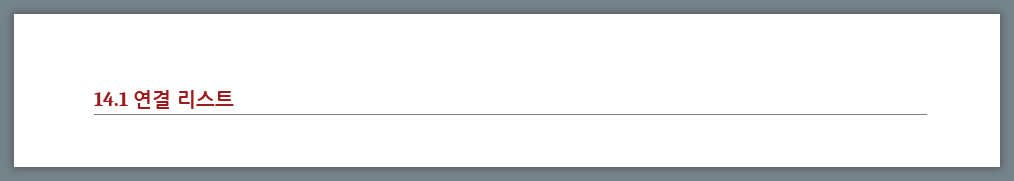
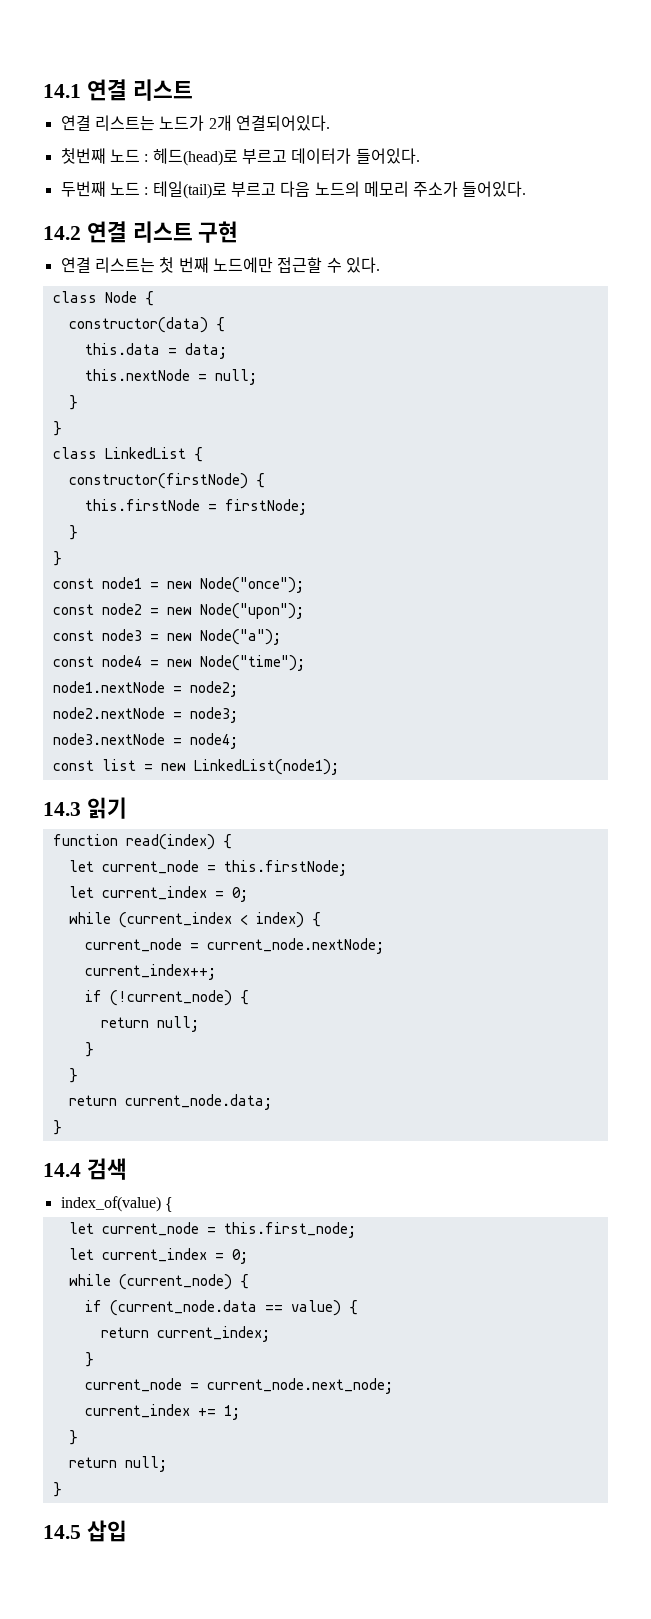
(234, 99) none -> [60,115,330,131] [60,148,420,166] [60,181,527,199] [43,221,239,243] [60,257,380,273] [52,291,154,306] [68,317,225,333] [84,343,227,359] [84,369,257,385] [68,395,78,410] [52,421,62,436] [52,447,203,462] [68,473,265,489] [84,499,307,515] [68,525,78,540] [52,551,62,566] [52,577,304,593] [52,603,304,619] [52,629,281,645] [52,655,305,671] [52,681,238,697] [52,707,238,723] [52,733,238,749] [52,759,339,775] [43,797,127,819] [52,834,232,850] [68,860,347,876] [68,886,248,902] [68,912,321,928] [84,938,384,954] [84,964,216,980] [84,990,249,1006] [100,1016,199,1032] [84,1042,94,1057] [68,1068,78,1083] [68,1094,272,1110] [52,1120,62,1135] [43,1158,127,1180] [60,1196,173,1212] [68,1222,356,1238] [68,1248,248,1264] [68,1274,249,1290] [84,1300,358,1316] [100,1326,270,1342] [84,1352,94,1367] [84,1378,393,1394] [84,1404,240,1420] [68,1430,78,1445] [68,1456,167,1472] [52,1482,62,1497] [43,1520,127,1542] // 연결 리스트는 노드가 2개 연결되어있다. // 첫번째 노드 : 헤드(head)로 부르고 데이터가 들어있다. // 두번째 노드 : 테일(tail)로 부르고 다음 노드의 메모리 주소가 들어있다. // 14.2 연결 리스트 구현 // 연결 리스트는 첫 번째 노드에만 접근할 수 있다. // class Node { // constructor(data) { // this.data = data; // this.nextNode = null; // } // } // class LinkedList { // constructor(firstNode) { // this.firstNode = firstNode; // } // } // const node1 = new Node("once"); // const node2 = new Node("upon"); // const node3 = new Node("a"); // const node4 = new Node("time"); // node1.nextNode = node2; // node2.nextNode = node3; // node3.nextNode = node4; // const list = new LinkedList(node1); // 14.3 읽기 // function read(index) { // let current_node = this.firstNode; // let current_index = 0; // while (current_index < index) { // current_node = current_node.nextNode; // current_index++; // if (!current_node) { // return null; // } // } // return current_node.data; // } // 14.4 검색 // index_of(value) { // let current_node = this.first_node; // let current_index = 0; // while (current_node) { // if (current_node.data == value) { // return current_index; // } // current_node = current_node.next_node; // current_index += 1; // } // return null; // } // 14.5 삽입

